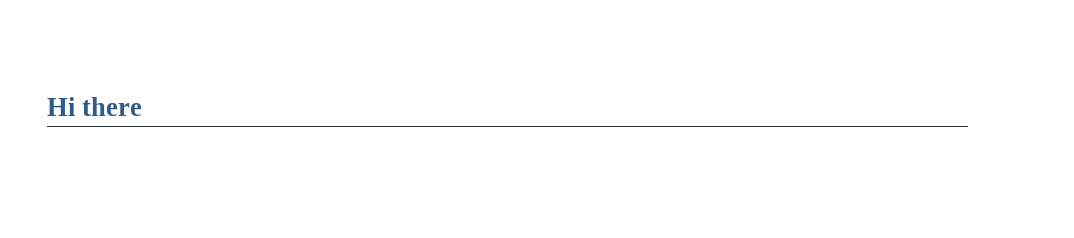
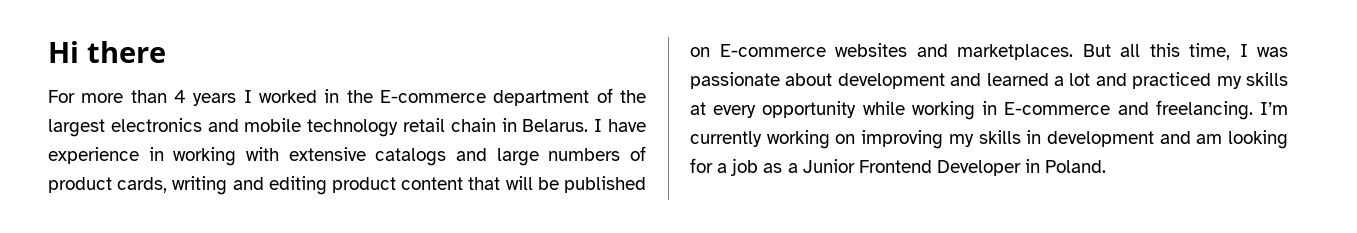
(143, 106) none -> [48,88,646,106] [48,118,646,137] [48,146,647,166] [48,176,646,195] [690,43,1288,60] [690,72,1288,89] [690,100,1288,120] [690,130,1288,149] [690,158,1107,176] // For more than 4 years I worked in the E-commerce department of the largest electronics and mobile technology retail chain in Belarus. I have experience in working with extensive catalogs and large numbers of product cards, writing and editing product content that will be published on E-commerce websites and marketplaces. But all this time, I was passionate about development and learned a lot and practiced my skills at every opportunity while working in E-commerce and freelancing. I’m currently working on improving my skills in development and am looking for a job as a Junior Frontend Developer in Poland.

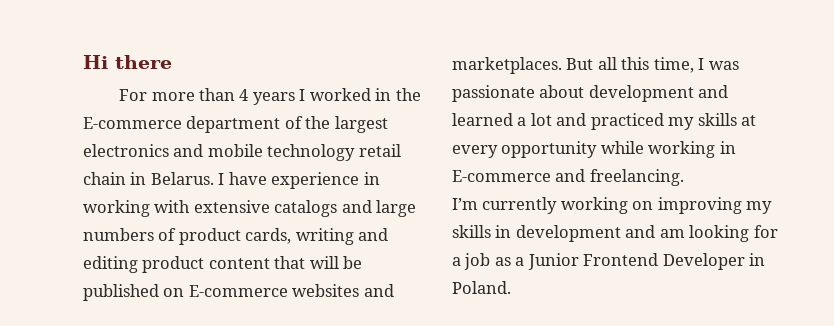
(1253, 110) none -> (684, 177) //

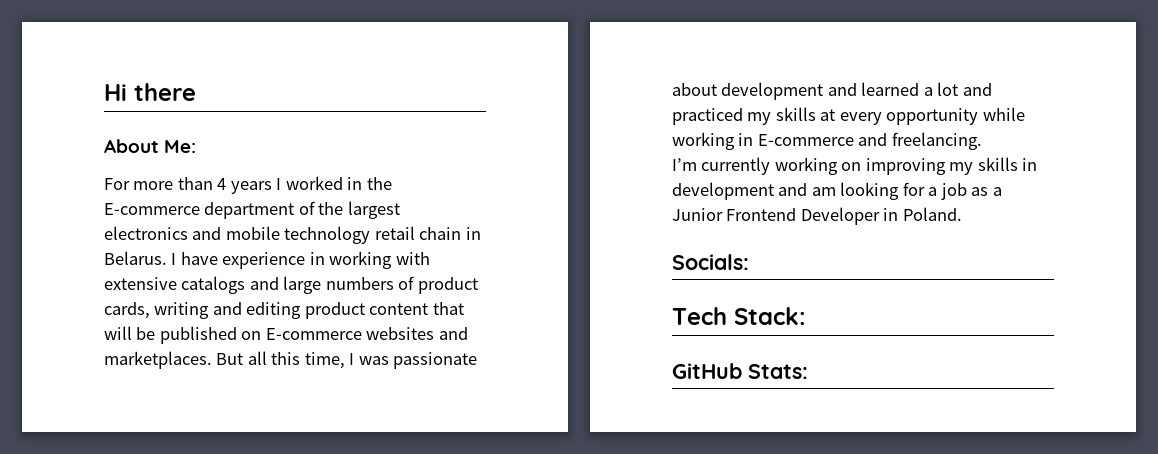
(172, 62) none -> [104,139,197,153] // About Me:
(511, 287) none -> [672,254,749,270] [672,307,806,325] [672,363,808,379] // Socials: // Tech Stack: // GitHub Stats:

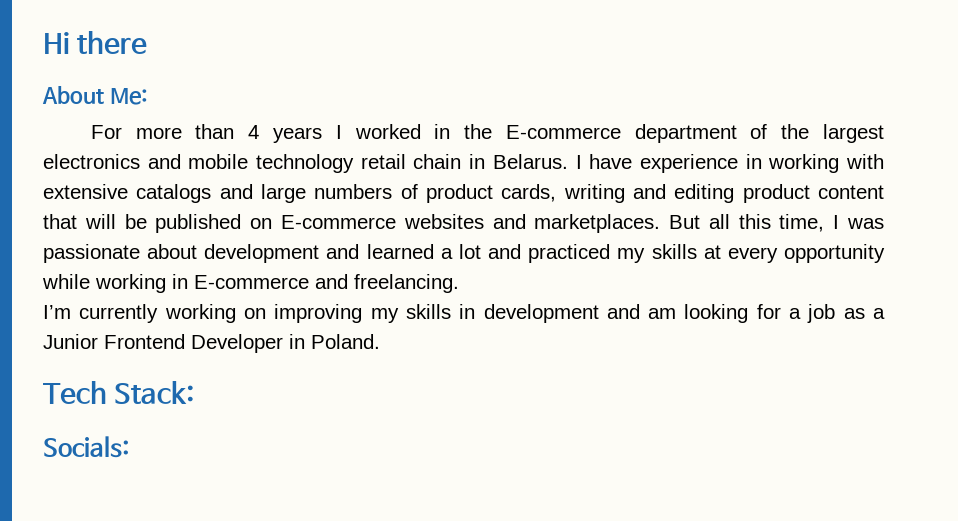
[672,254,749,270] // Socials: -> (380, 341) none
[672,363,808,379] GitHub Stats: -> [43,436,129,458] Socials:

